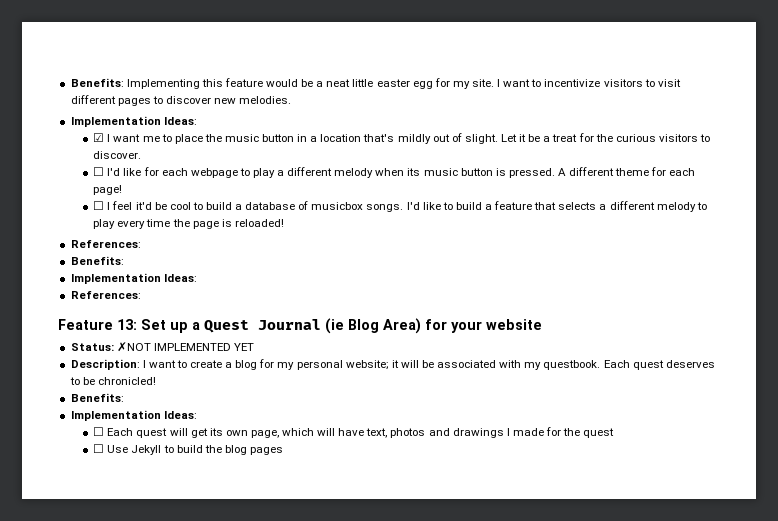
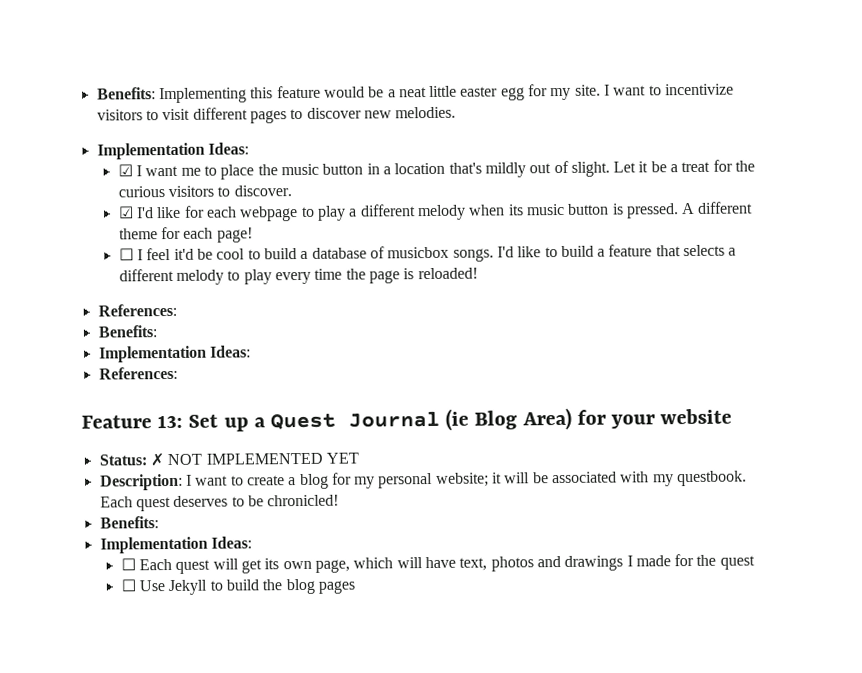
[93,167,105,176] ☐ -> [117,206,134,219] ☑
[116,342,151,352] ✗NOT -> [149,453,203,467] ✗ NOT

